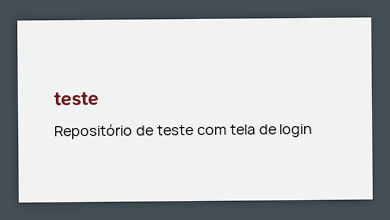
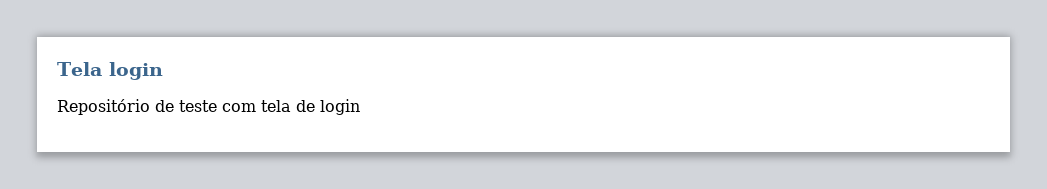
[53,91,99,107] teste -> [57,62,163,80] Tela login

